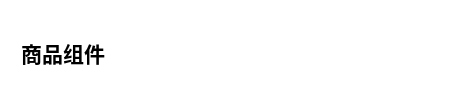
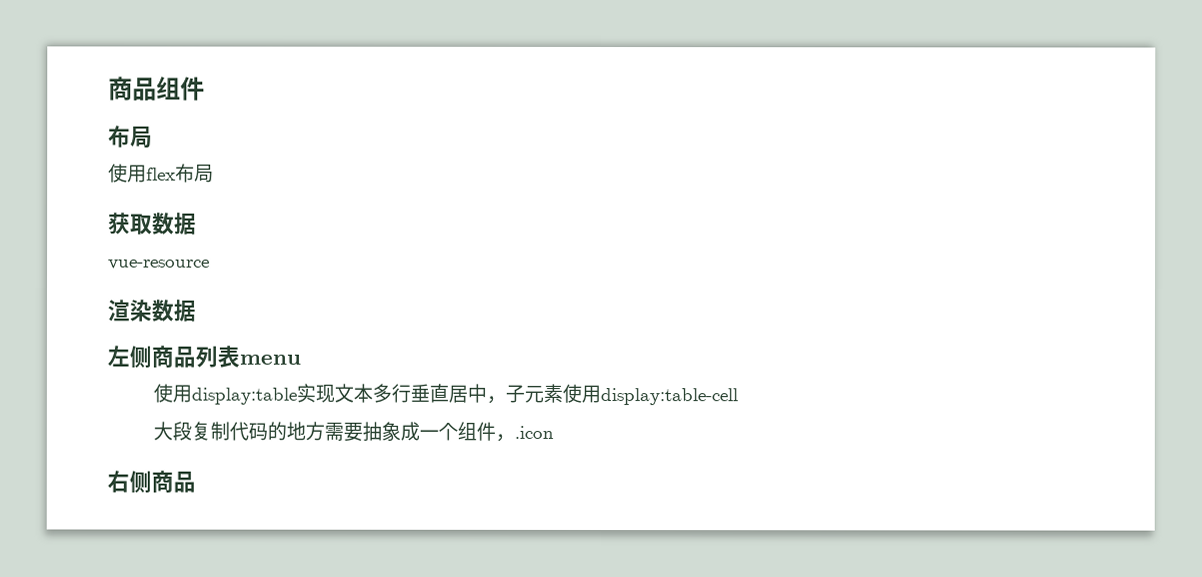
(105, 54) none -> [108,125,153,149] [108,163,214,183] [108,212,197,235] [108,259,210,270] [107,299,196,322] [107,345,301,369] [152,383,738,406] [152,421,554,442] [107,470,196,494] // 布局 // 使用flex布局 // 获取数据 // vue-resource // 渲染数据 // 左侧商品列表menu // 使用display:table实现文本多行垂直居中，子元素使用display:table-cell // 大段复制代码的地方需要抽象成一个组件，.icon // 右侧商品

